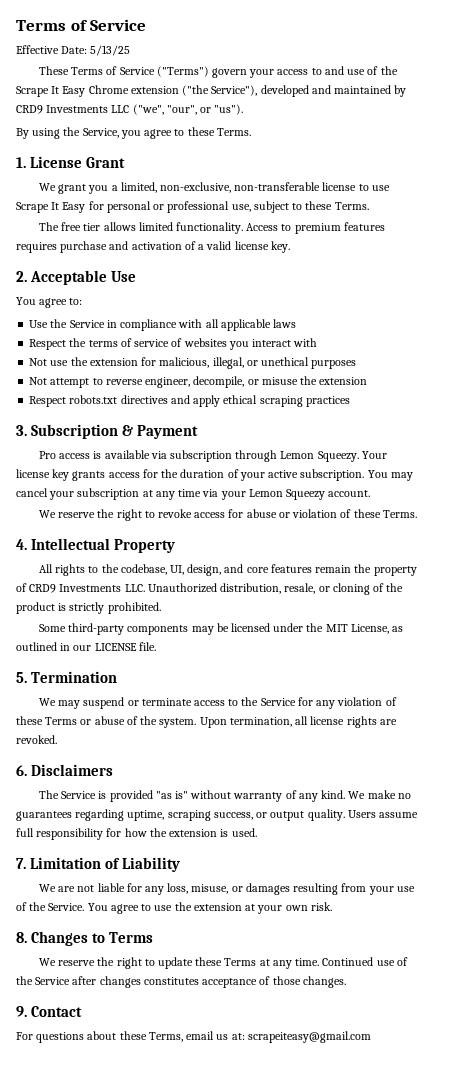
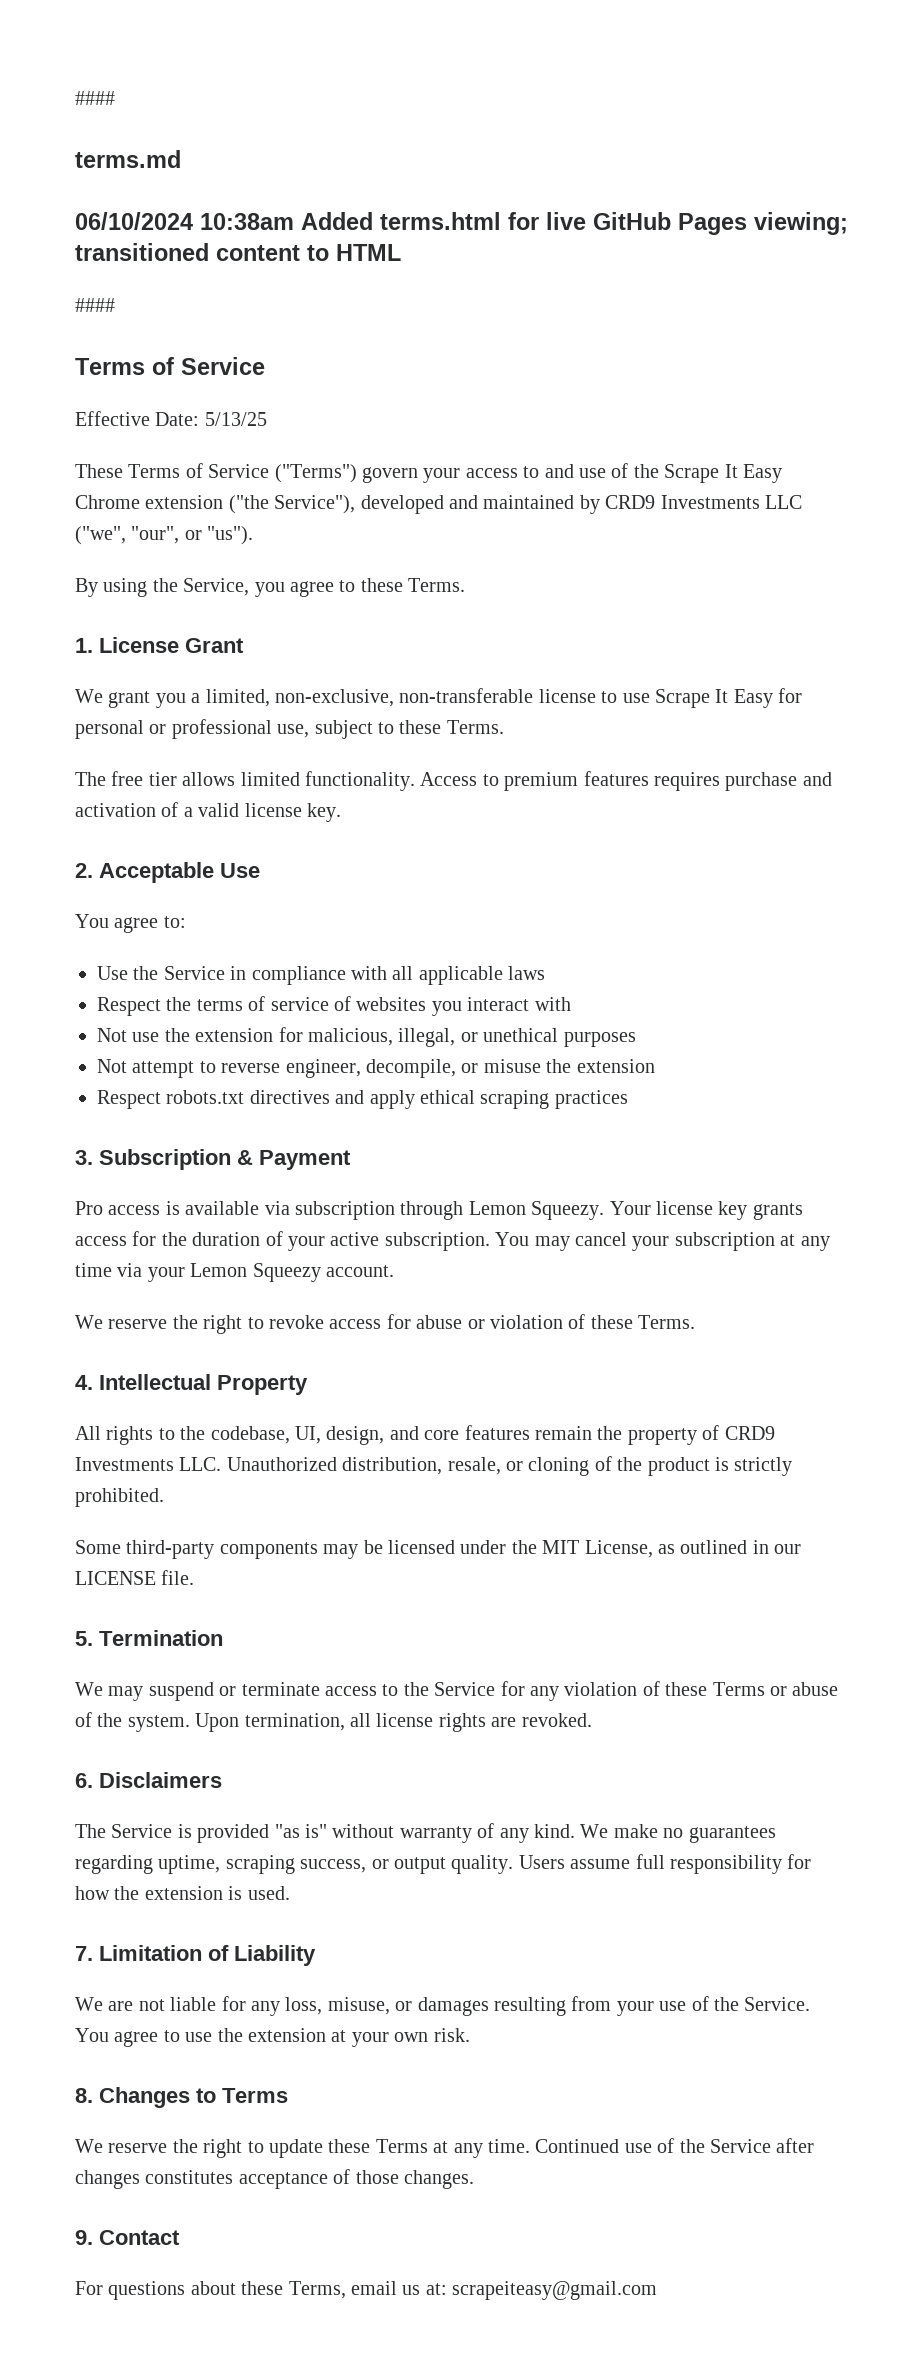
(16, 25) none -> [75,91,115,105] [75,150,181,168] [75,212,848,235] [75,243,401,261] [75,298,115,312] #### // terms.md // 06/10/2024 10:38am Added terms.html for live GitHub Pages viewing; transitioned content to HTML // #### //

